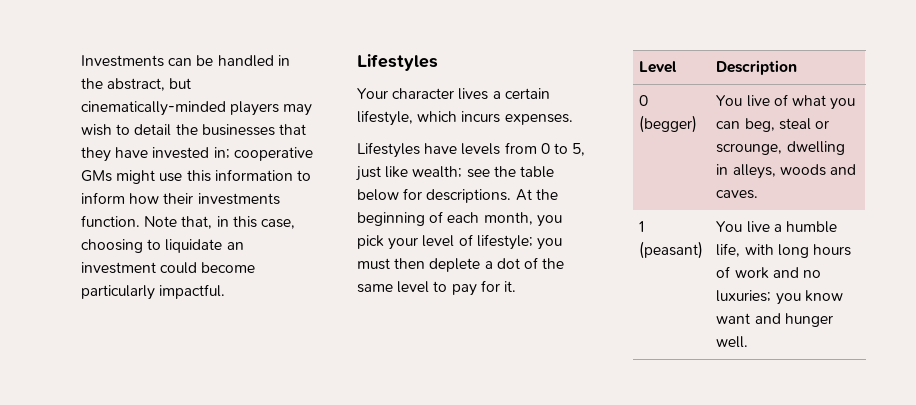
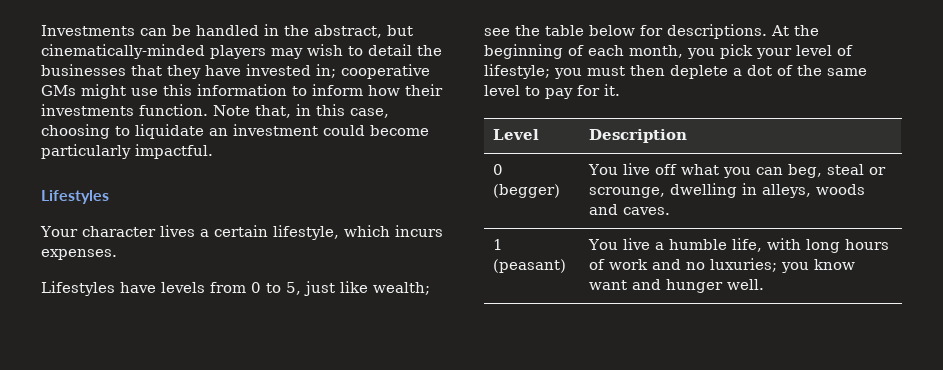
[773,94,788,106] of -> [654,164,677,175] off

